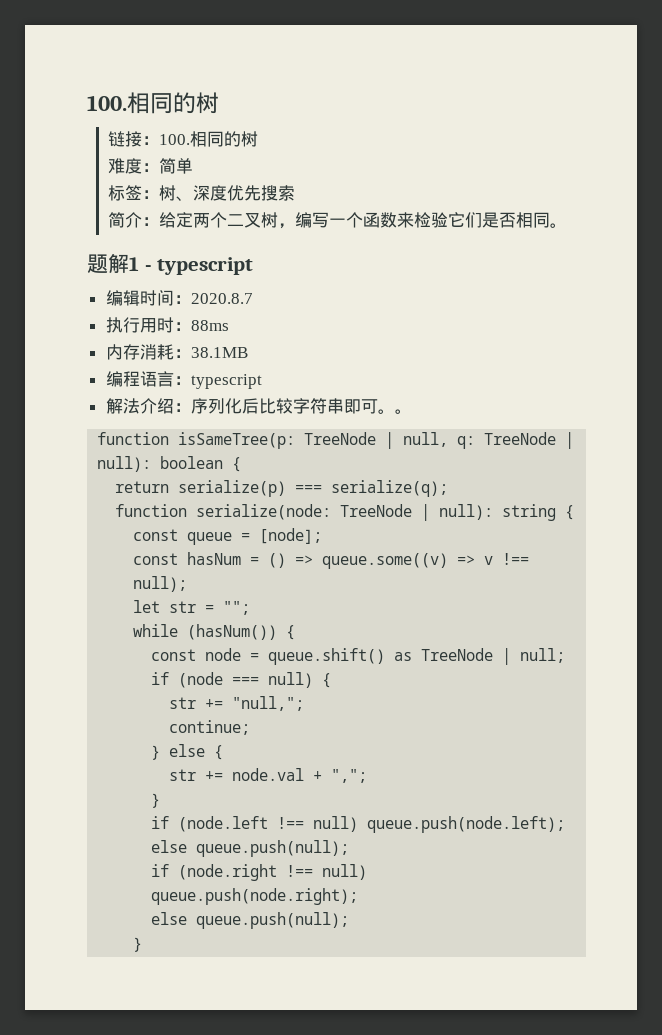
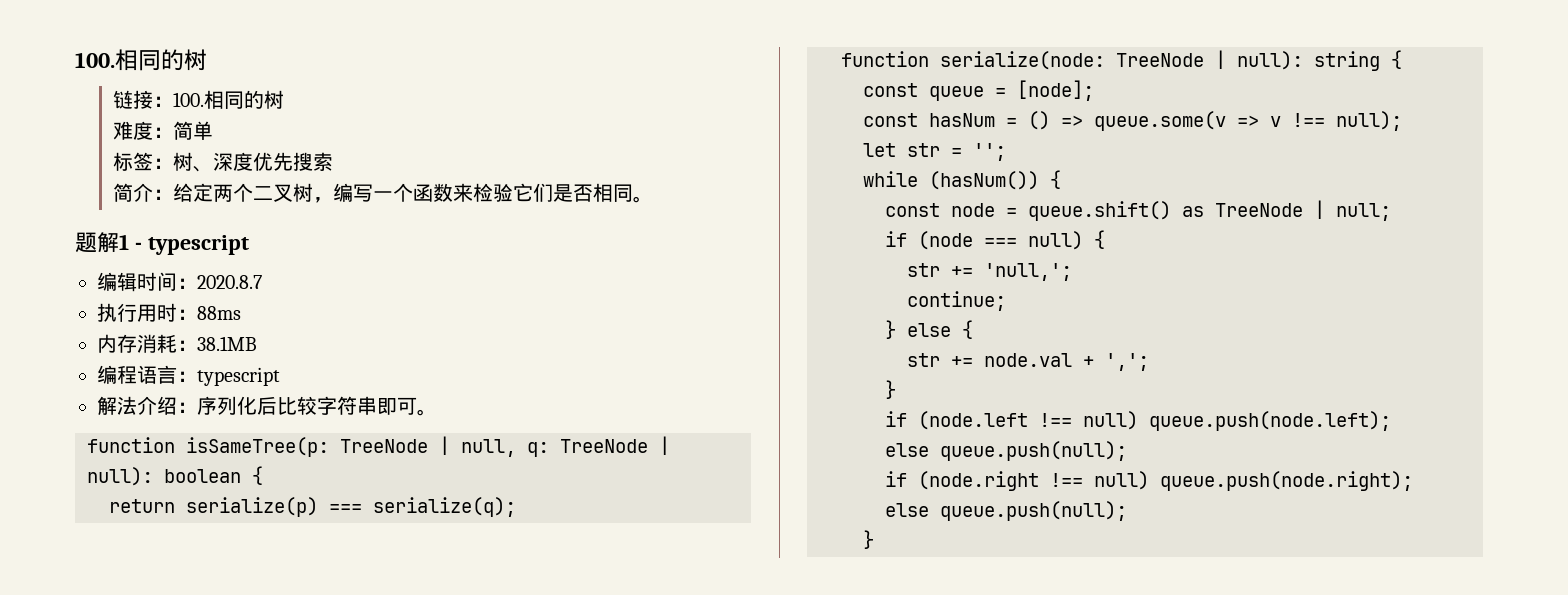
[394,409,412,414] 。 -> (437, 412) none
[322,553,449,569] queue.some((v) -> [1094,111,1226,131] queue.some(v
[223,601,251,615] ""; -> [973,143,1006,161] '';
[232,696,305,711] "null,"; -> [984,263,1072,281] 'null,';
[331,769,368,783] ","; -> [1105,353,1149,371] ',';

